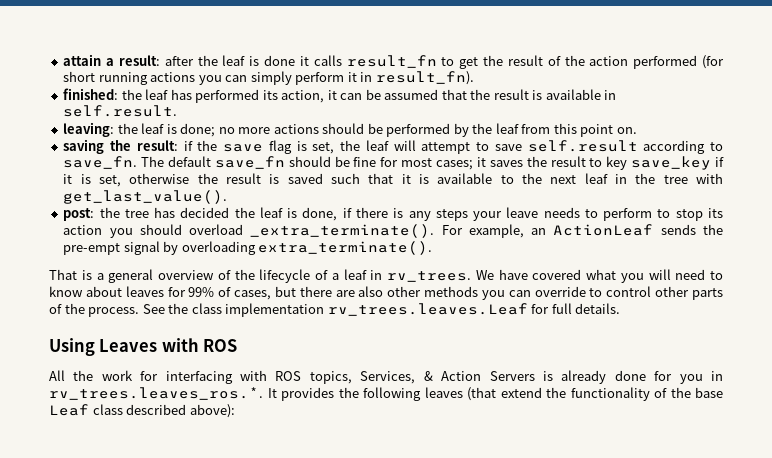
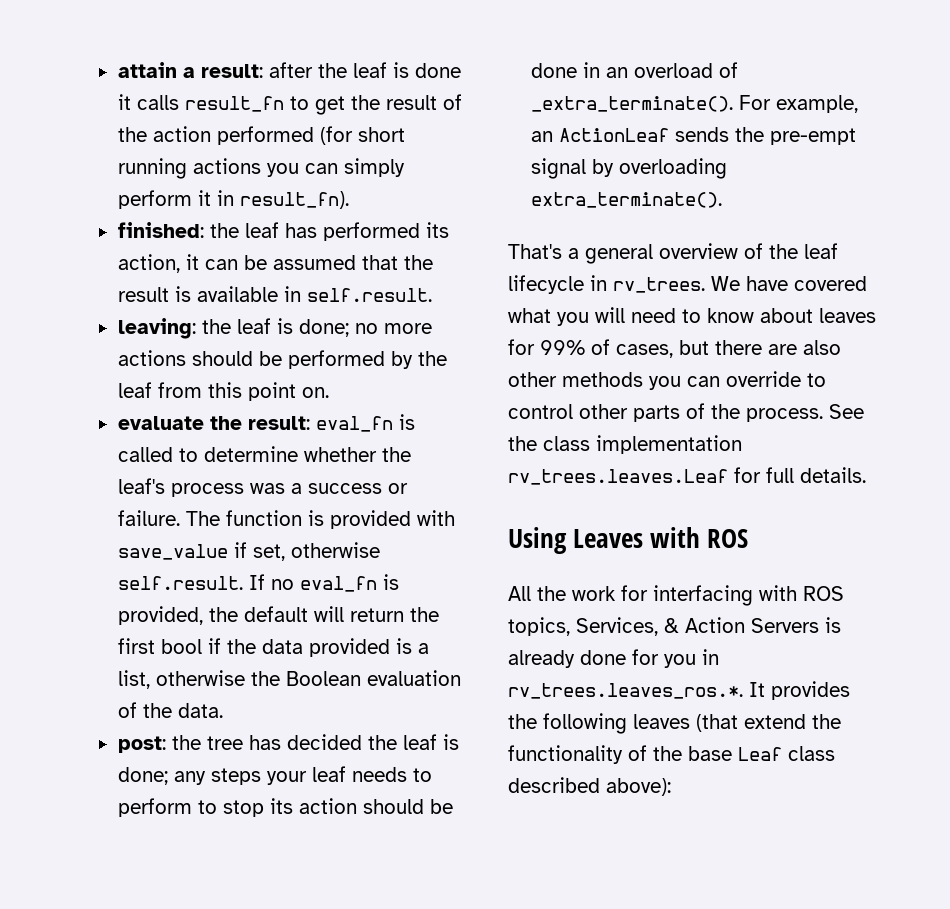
[63,139,105,154] saving -> [117,416,204,430] evaluate
[183,140,723,154] [63,156,725,170] [63,173,723,187] [63,190,228,204] if the save flag is set, the leaf will attempt to save self.result according to save_fn. The default save_fn should be fine for most cases; it saves the result to key save_key if it is set, otherwise the result is saved such that it is available to the next leaf in the tree with get_last_value(). -> [315,414,415,432] [117,446,411,462] [117,478,408,497] [117,510,455,529] [117,542,380,561] [117,574,399,592] [117,606,439,625] [117,638,429,657] [117,670,461,689] [117,702,223,718] eval_fn is called to determine whether the leaf's process was a success or failure. The function is provided with save_value if set, otherwise self.result. If no eval_fn is provided, the default will return the first bool if the data provided is a list, otherwise the Boolean evaluation of the data.
[302,207,404,221] done, if there is -> [117,767,168,785] done;
[506,207,539,218] leave -> [311,766,346,782] leaf
[109,224,244,238] you should overload -> [362,799,453,814] [530,62,738,78] should be done in an overload of
[49,269,92,280] That is -> [508,244,562,259] That's
[259,269,367,283] lifecycle of a leaf -> [804,243,838,259] [508,275,584,294] leaf lifecycle

